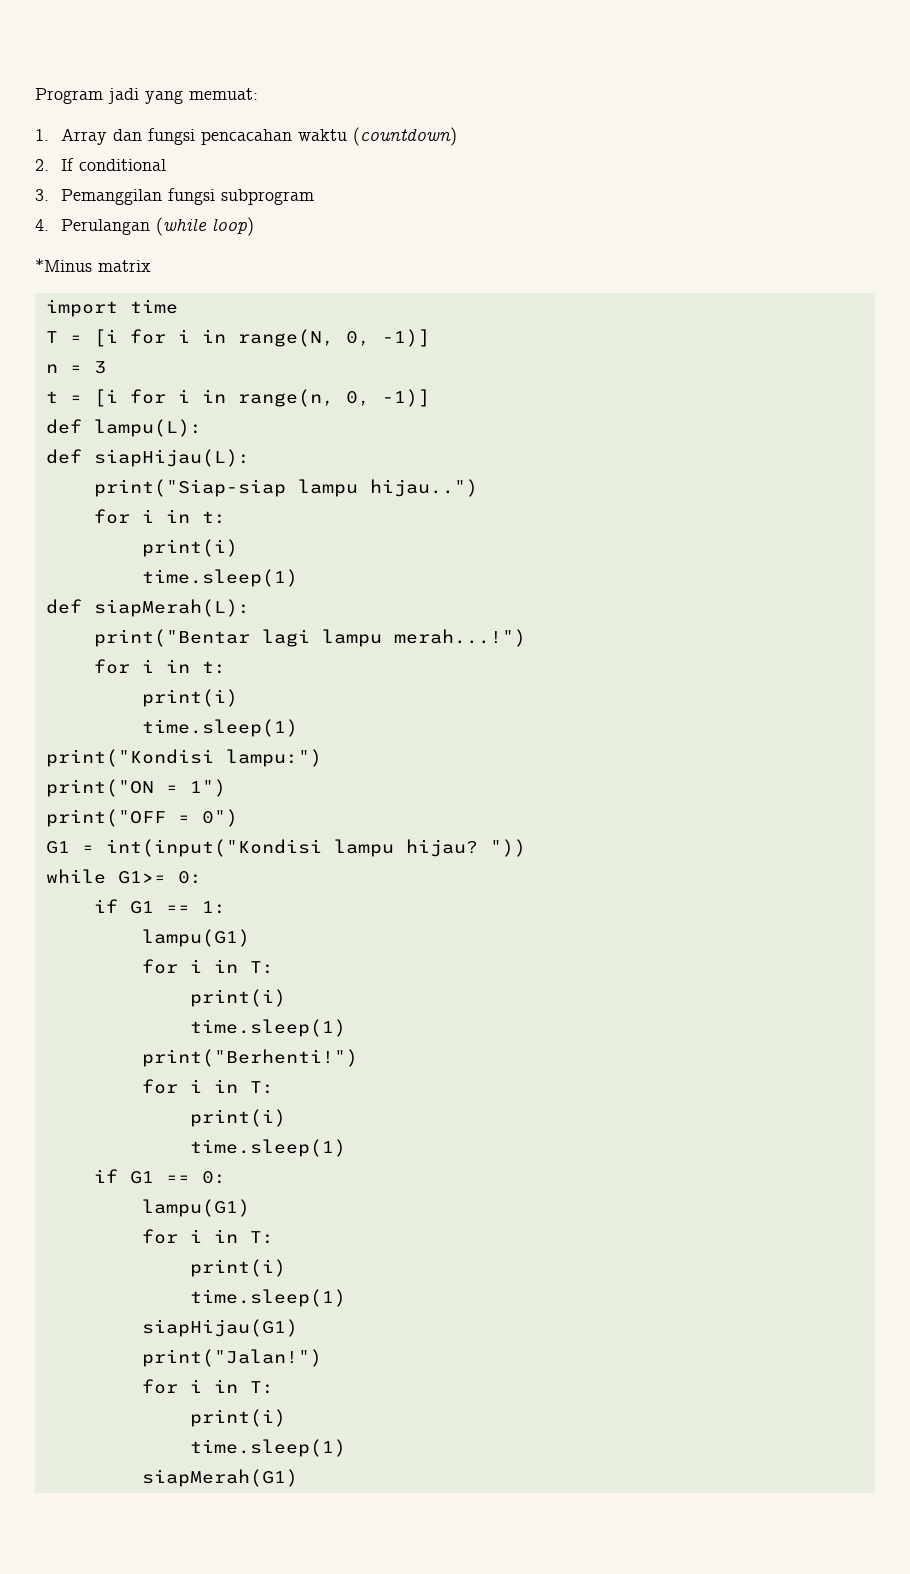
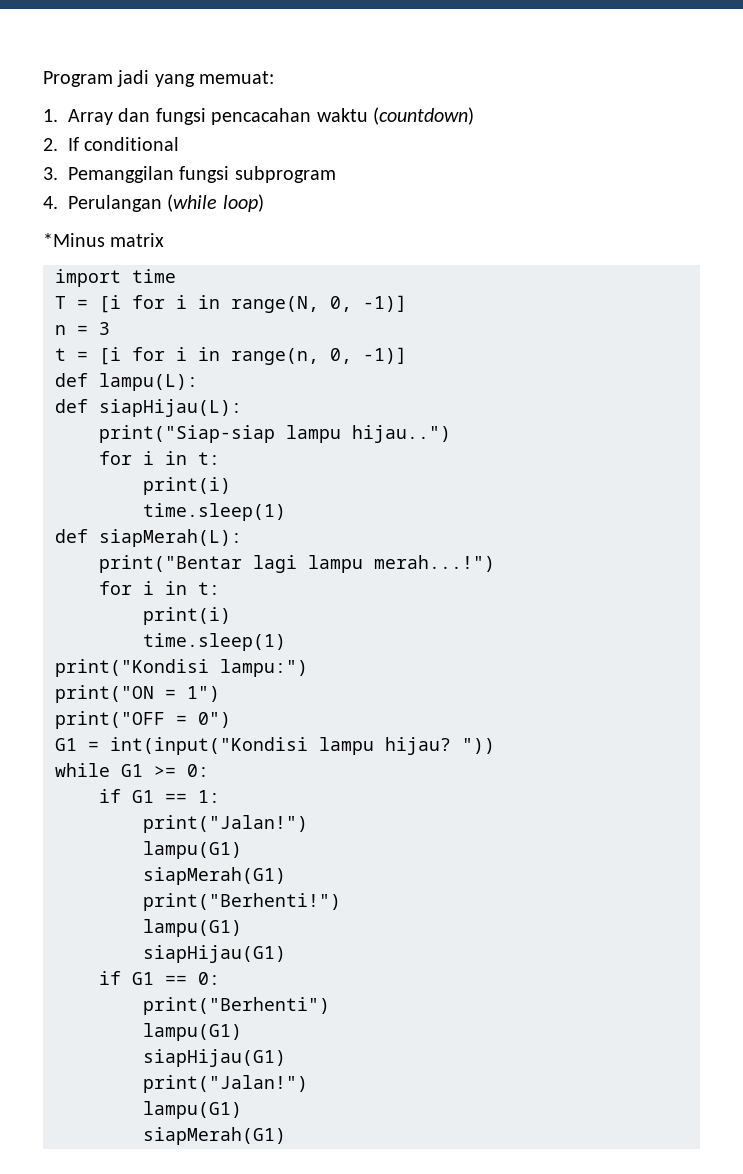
[117,871,166,884] G1>= -> [121,764,176,777] G1 >=
[141,929,250,947] [141,959,274,974] [189,989,286,1007] [189,1019,346,1037] [141,1049,358,1067] [141,1079,274,1094] [189,1109,286,1127] [189,1139,346,1157] // lampu(G1) // for i in T: // print(i) // time.sleep(1) // print("Berhenti!") // for i in T: // print(i) // time.sleep(1) -> [143,815,308,833] [143,841,242,859] [143,867,286,885] [143,893,341,911] [143,919,242,937] [143,945,286,963] // print("Jalan!") // lampu(G1) // siapMerah(G1) // print("Berhenti!") // lampu(G1) // siapHijau(G1)
[141,1199,250,1217] [141,1229,274,1244] [189,1259,286,1277] [189,1289,346,1307] [141,1319,298,1337] [141,1349,322,1367] [141,1379,274,1394] [189,1409,286,1427] [189,1439,346,1457] // lampu(G1) // for i in T: // print(i) // time.sleep(1) // siapHijau(G1) // print("Jalan!") // for i in T: // print(i) // time.sleep(1) -> [143,997,330,1015] [143,1023,242,1041] [143,1049,286,1067] [143,1075,308,1093] [143,1101,242,1119] // print("Berhenti") // lampu(G1) // siapHijau(G1) // print("Jalan!") // lampu(G1)

